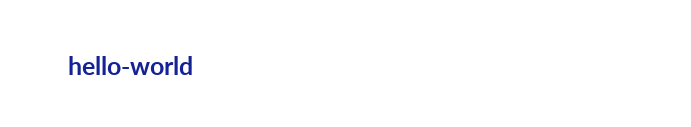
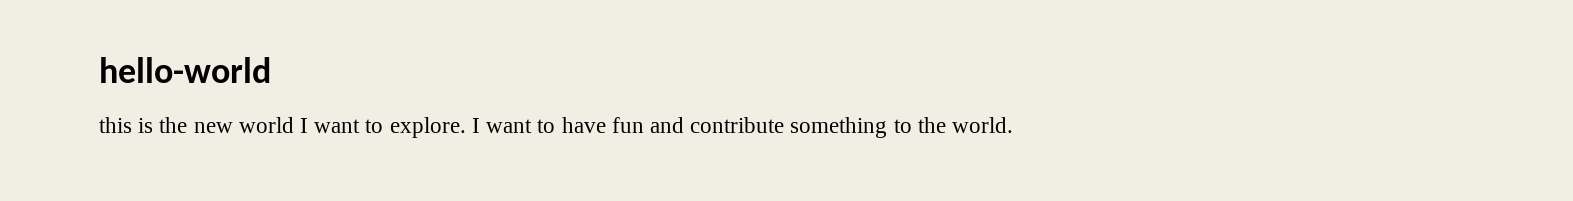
(193, 65) none -> [99,117,1013,138] // this is the new world I want to explore. I want to have fun and contribute something to the world.

